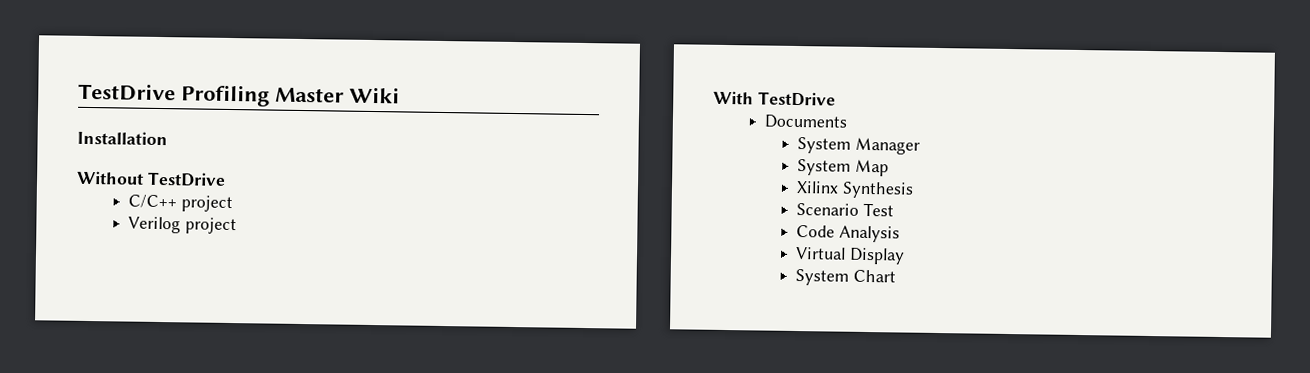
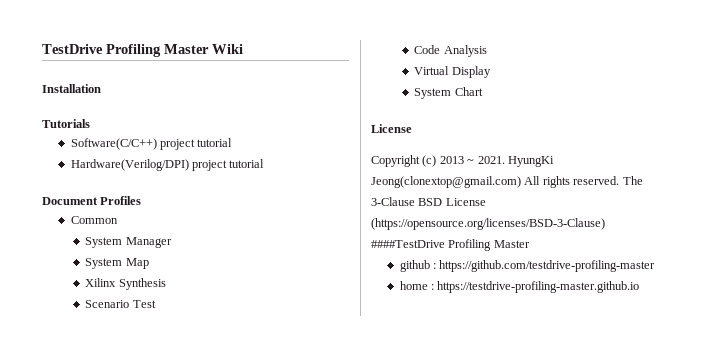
[76,170,226,187] [128,194,234,213] [128,216,238,235] [713,90,836,107] [764,114,849,129] Without TestDrive // C/C++ project // Verilog project // With TestDrive // Documents -> [42,119,90,128] [70,138,233,150] [70,159,265,171] [42,196,142,205] [70,216,118,224] Tutorials // Software(C/C++) project tutorial // Hardware(Verilog/DPI) project tutorial // Document Profiles // Common
(897, 276) none -> [371,124,412,133] [371,155,554,167] [371,176,643,188] [371,197,486,206] [371,218,605,230] [371,239,530,251] [399,260,656,272] [399,281,640,293] // License // Copyright (c) 2013 ~ 2021. HyungKi Jeong(clonextop@gmail.com) All rights reserved. The 3-Clause BSD License (https://opensource.org/licenses/BSD-3-Clause) ####TestDrive Profiling Master // github : https://github.com/testdrive-profiling-master // home : https://testdrive-profiling-master.github.io

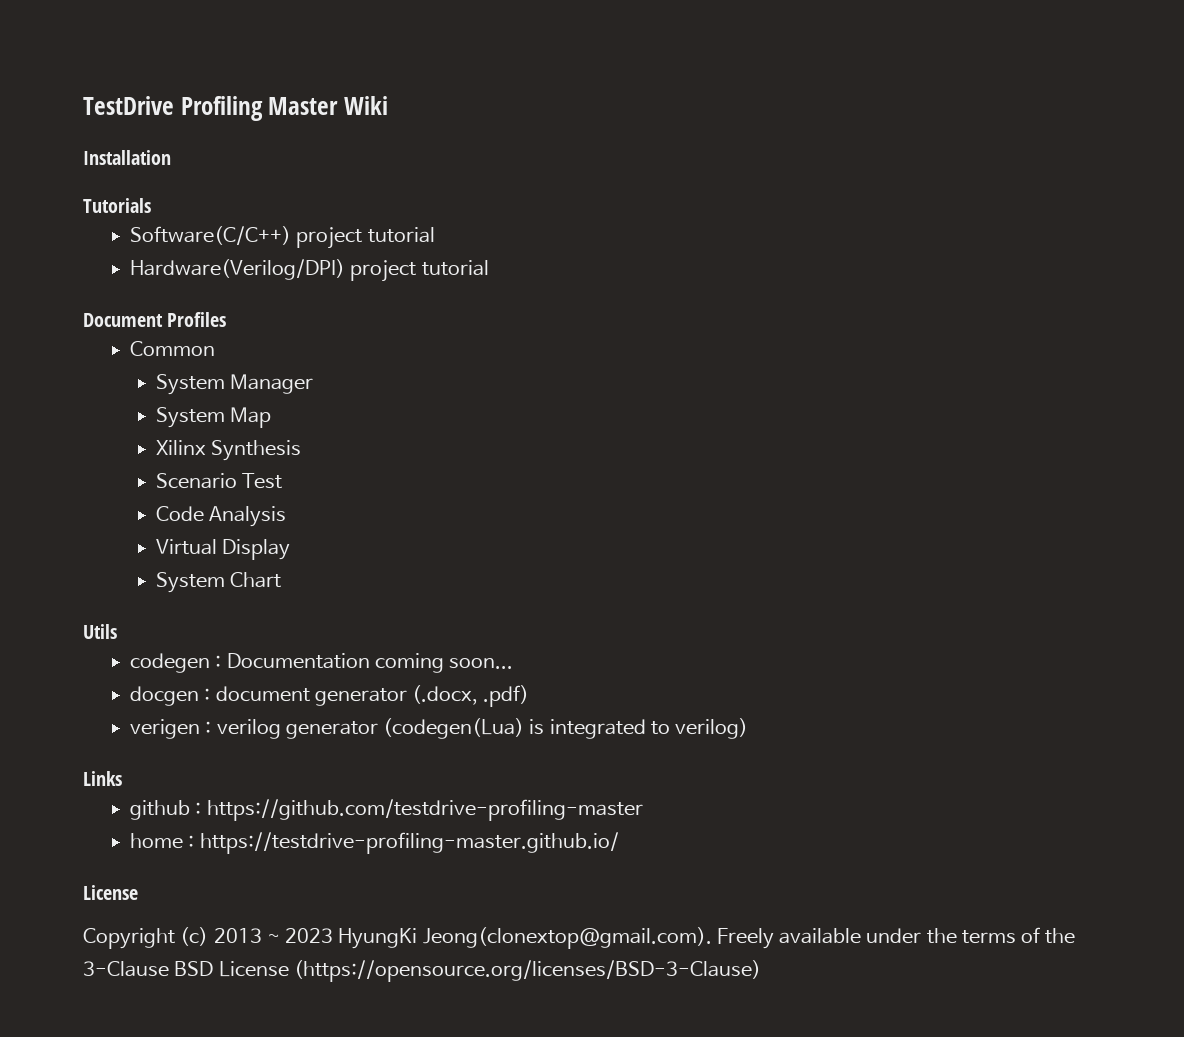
[371,124,412,133] [371,155,554,167] [371,176,643,188] [371,197,486,206] [371,218,605,230] [371,239,530,251] License // Copyright (c) 2013 ~ 2021. HyungKi Jeong(clonextop@gmail.com) All rights reserved. The 3-Clause BSD License (https://opensource.org/licenses/BSD-3-Clause) ####TestDrive Profiling Master -> [83,624,117,639] [130,653,514,673] [130,685,530,707] [130,718,749,739] [83,771,122,786] Utils // codegen : Documentation coming soon... // docgen : document generator (.docx, .pdf) // verigen : verilog generator (codegen(Lua) is integrated to verilog) // Links
[437,281,640,293] https://testdrive-profiling-master.github.io -> [199,832,619,854] [83,885,138,900] [83,927,1076,949] [83,960,761,982] https://testdrive-profiling-master.github.io/ // License // Copyright (c) 2013 ~ 2023 HyungKi Jeong(clonextop@gmail.com). Freely available under the terms of the 3-Clause BSD License (https://opensource.org/licenses/BSD-3-Clause)

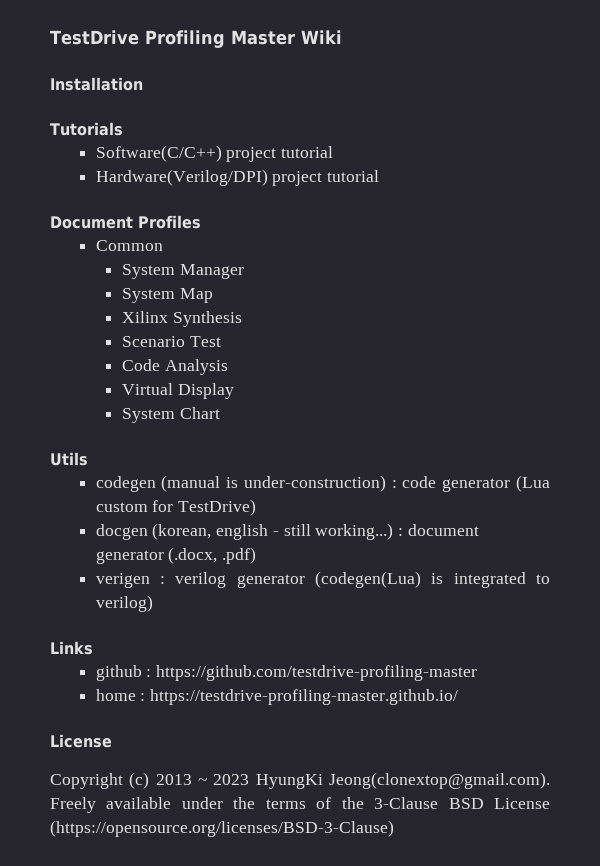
[215,653,514,673] [130,686,200,706] : Documentation coming soon... // docgen -> [161,475,550,492] [95,499,257,516] [95,523,394,540] (manual is under-construction) : code generator (Lua custom for TestDrive) // docgen (korean, english - still working...)

